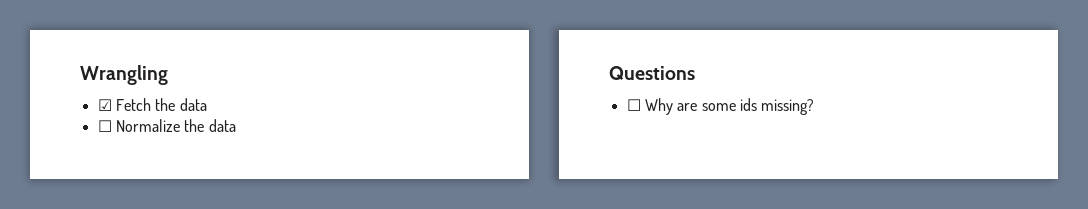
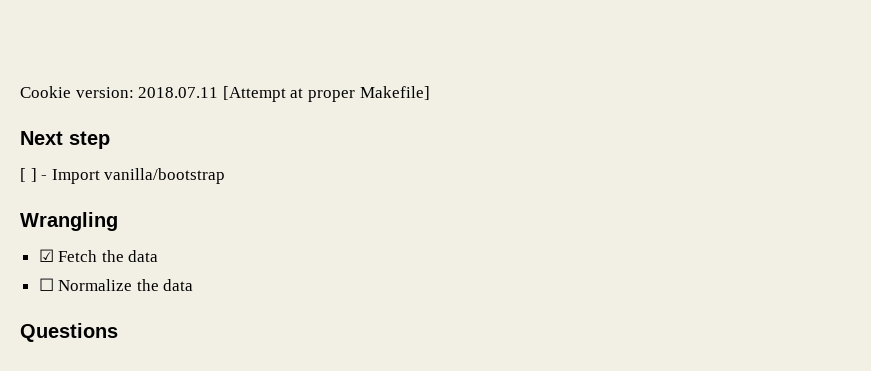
(80, 75) none -> [20,86,430,102] [20,131,110,149] [20,168,226,184] Cookie version: 2018.07.11 [Attempt at proper Makefile] // Next step // [ ] - Import vanilla/bootstrap //
[626,98,815,115] // ☐ Why are some ids missing? -> (118, 332) none

